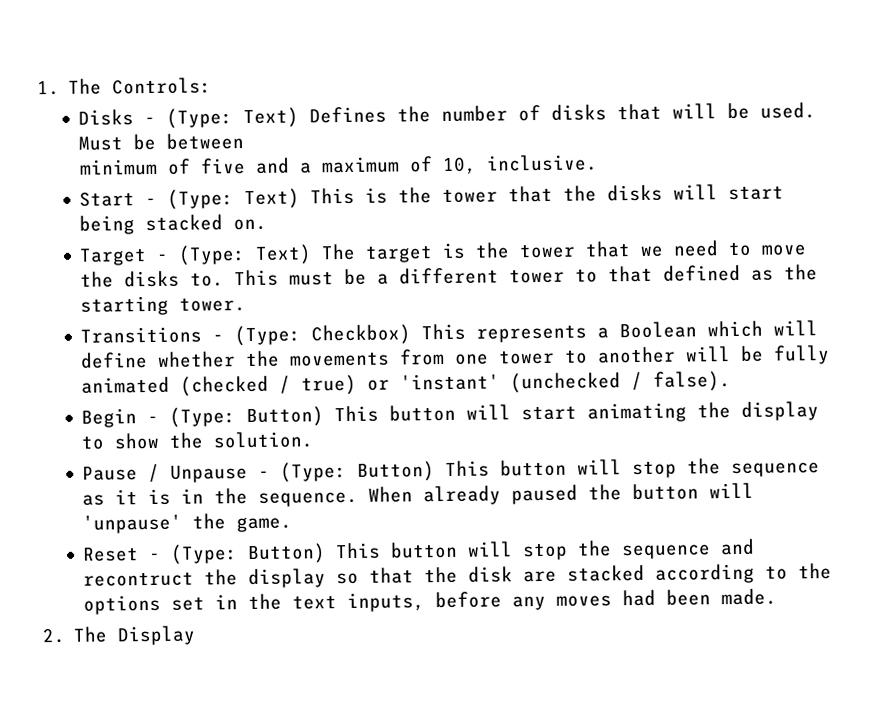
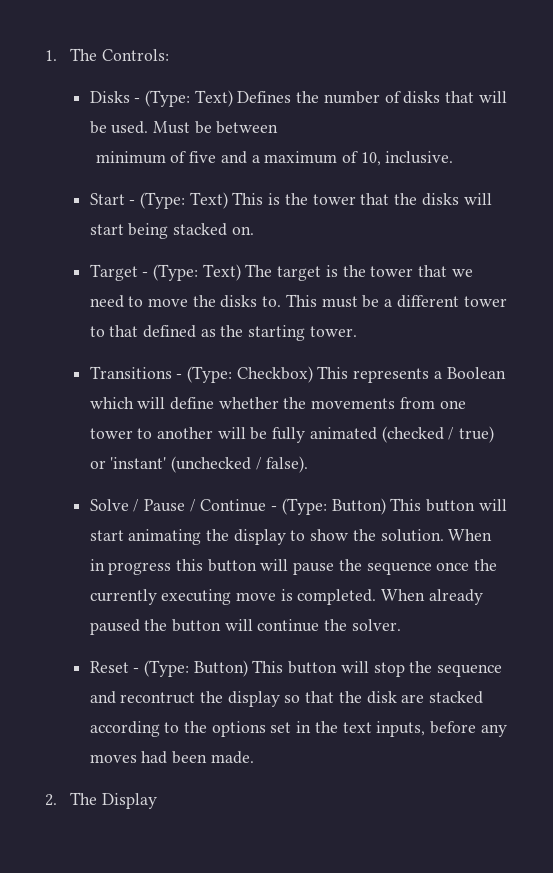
[81,408,138,428] Begin -> [89,499,267,512] Solve / Pause / Continue
[82,458,821,483] [82,488,359,507] // Pause / Unpause - (Type: Button) This button will stop the sequence as it is in the sequence. -> [448,529,493,541] [89,559,498,575] [89,589,377,605] When in progress this button will pause the sequence once the currently executing move is completed.
[82,513,293,534] 'unpause' the game. -> [257,619,401,632] continue the solver.

